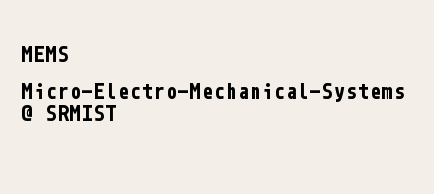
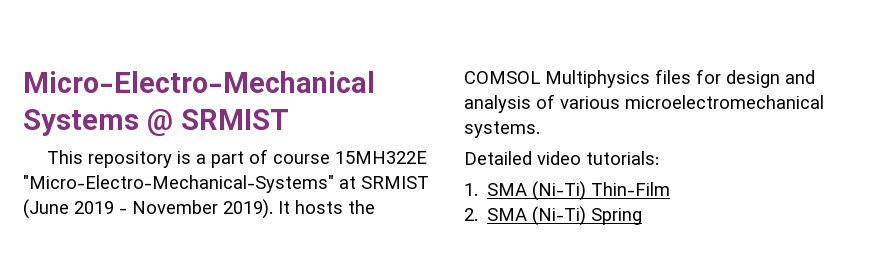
[21,46,69,62] [21,83,405,102] MEMS // Micro-Electro-Mechanical-Systems -> [23,71,375,93] [23,109,139,136] Micro-Electro-Mechanical Systems
(117, 113) none -> [47,149,428,168] [23,175,429,193] [23,199,375,219] [464,69,815,88] [464,94,824,113] [464,121,540,138] [464,151,659,165] [464,181,671,201] [464,206,643,226] // This repository is a part of course 15MH322E "Micro-Electro-Mechanical-Systems" at SRMIST (June 2019 - November 2019). It hosts the COMSOL Multiphysics files for design and analysis of various microelectromechanical systems. // Detailed video tutorials: // 1. SMA (Ni-Ti) Thin-Film // 2. SMA (Ni-Ti) Spring

